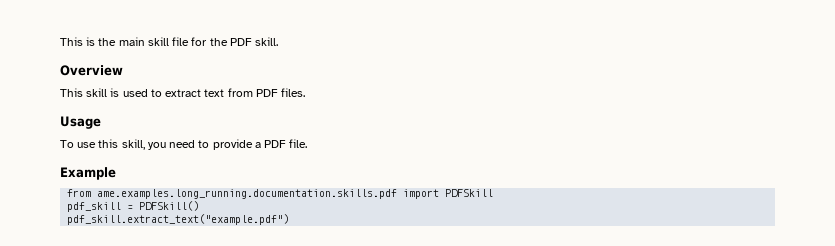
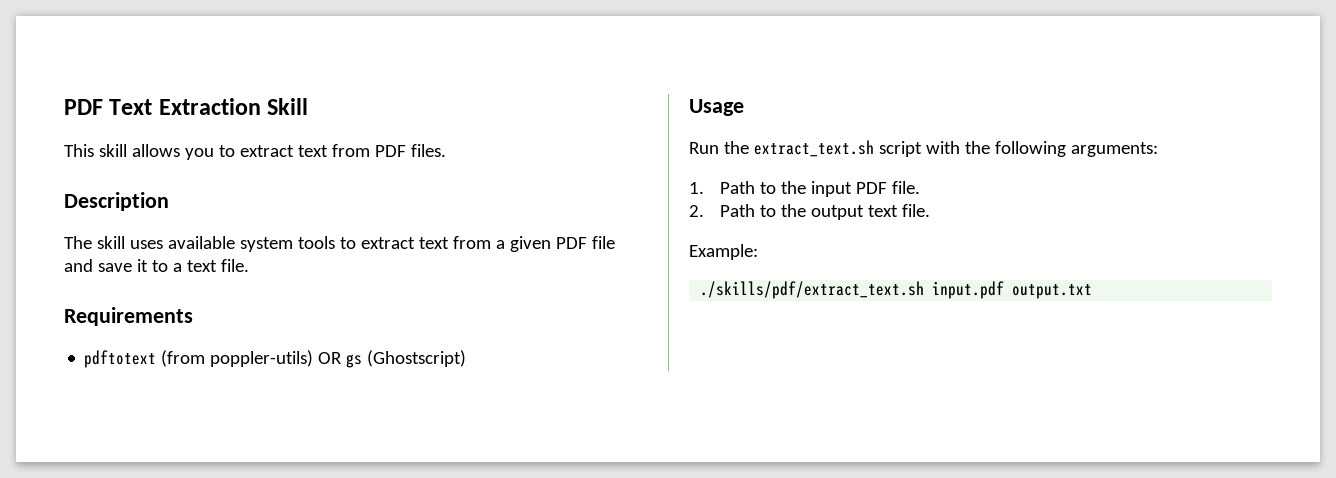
[60,37,279,46] [60,65,123,76] This is the main skill file for the PDF skill. // Overview -> [64,98,309,115] PDF Text Extraction Skill
[110,88,148,97] is used -> [131,144,214,160] allows you
[60,116,101,129] [60,139,308,150] [60,167,116,180] [67,189,494,199] [67,201,200,212] [67,214,290,225] Usage // To use this skill, you need to provide a PDF file. // Example // from ame.examples.long_running.documentation.skills.pdf import PDFSkill // pdf_skill = PDFSkill() // pdf_skill.extract_text("example.pdf") -> [64,192,169,211] [64,236,615,252] [64,259,249,272] [64,307,193,326] [84,350,467,368] [689,99,744,116] [689,140,1158,157] [689,181,920,197] [689,204,930,220] [689,244,758,260] [700,281,1093,299] Description // The skill uses available system tools to extract text from a given PDF file and save it to a text file. // Requirements // pdftotext (from poppler-utils) OR gs (Ghostscript) // Usage // Run the extract_text.sh script with the following arguments: // 1. Path to the input PDF file. // 2. Path to the output text file. // Example: // ./skills/pdf/extract_text.sh input.pdf output.txt

